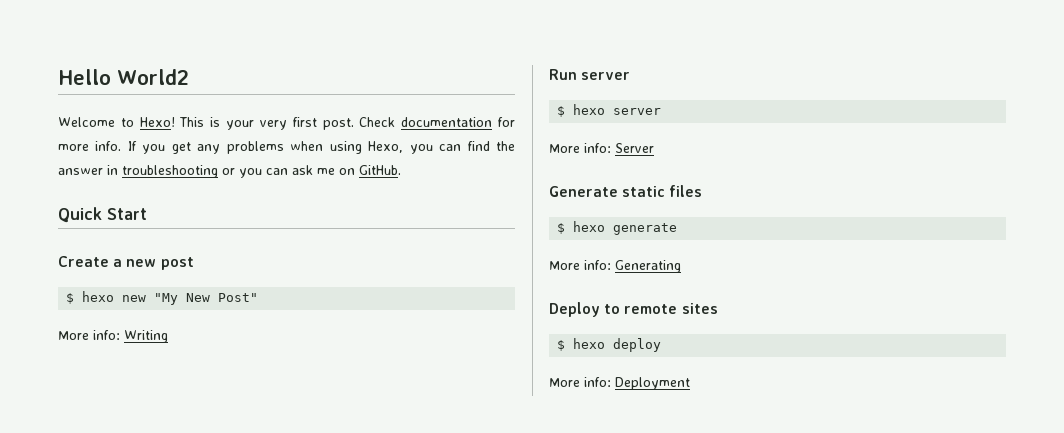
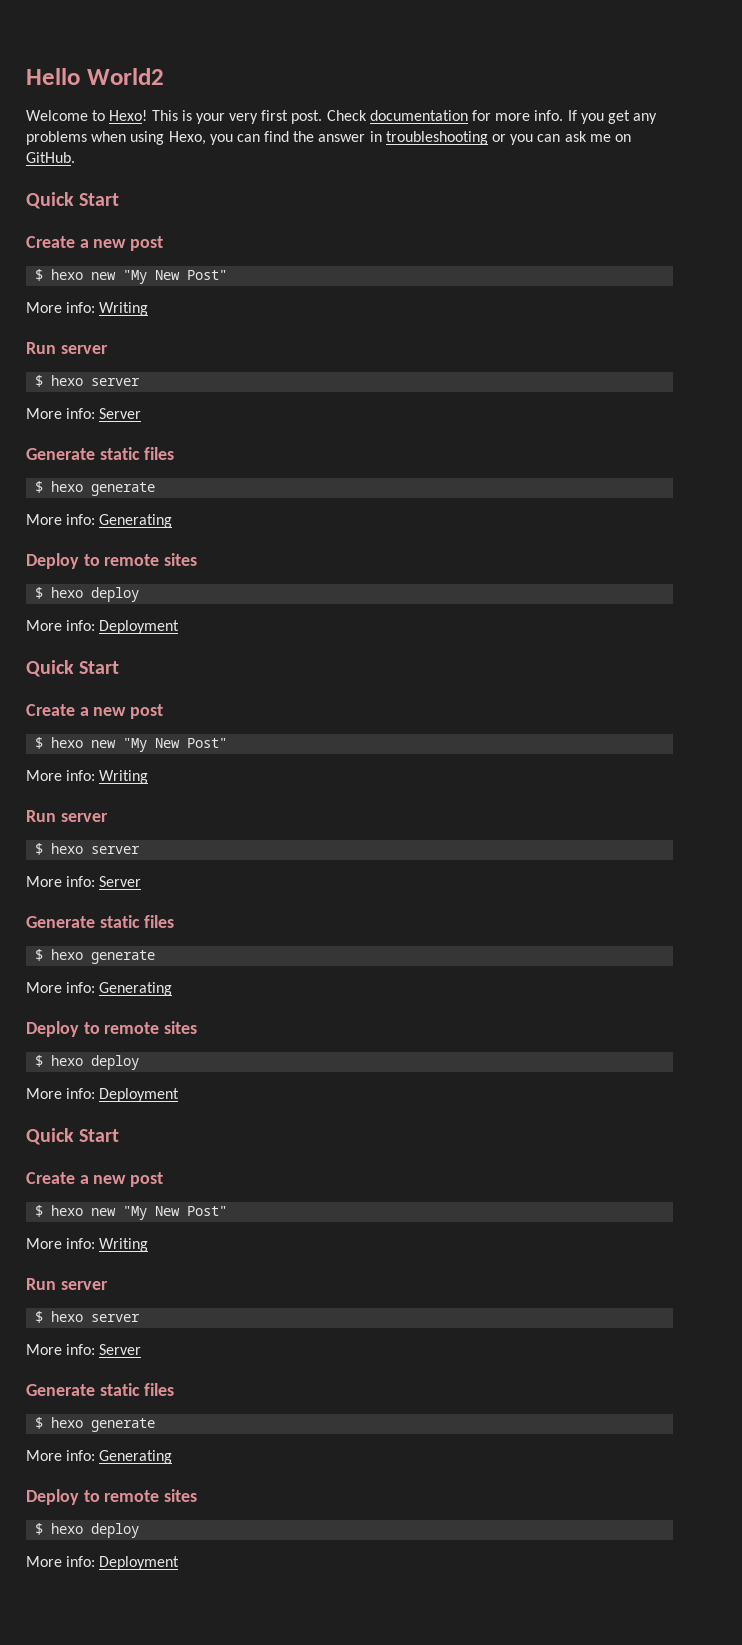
(690, 383) none -> [26,660,120,677] [26,704,164,719] [35,737,228,752] [26,770,149,784] [26,810,108,822] [35,843,141,855] [26,876,142,887] [26,915,175,928] [35,949,156,964] [26,982,173,996] [26,1021,198,1037] [35,1055,140,1070] [26,1088,180,1102] [26,1128,120,1145] [26,1172,164,1187] [35,1205,228,1220] [26,1238,149,1252] [26,1278,108,1290] [35,1311,141,1323] [26,1344,142,1355] [26,1383,175,1396] [35,1417,156,1432] [26,1450,173,1464] [26,1489,198,1505] [35,1523,140,1538] [26,1556,180,1570] // Quick Start // Create a new post // $ hexo new "My New Post" // More info: Writing // Run server // $ hexo server // More info: Server // Generate static files // $ hexo generate // More info: Generating // Deploy to remote sites // $ hexo deploy // More info: Deployment // Quick Start // Create a new post // $ hexo new "My New Post" // More info: Writing // Run server // $ hexo server // More info: Server // Generate static files // $ hexo generate // More info: Generating // Deploy to remote sites // $ hexo deploy // More info: Deployment

